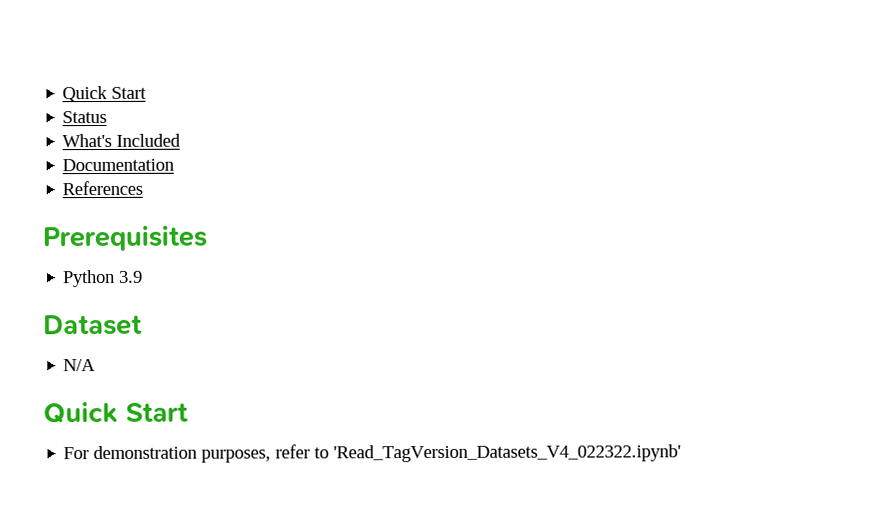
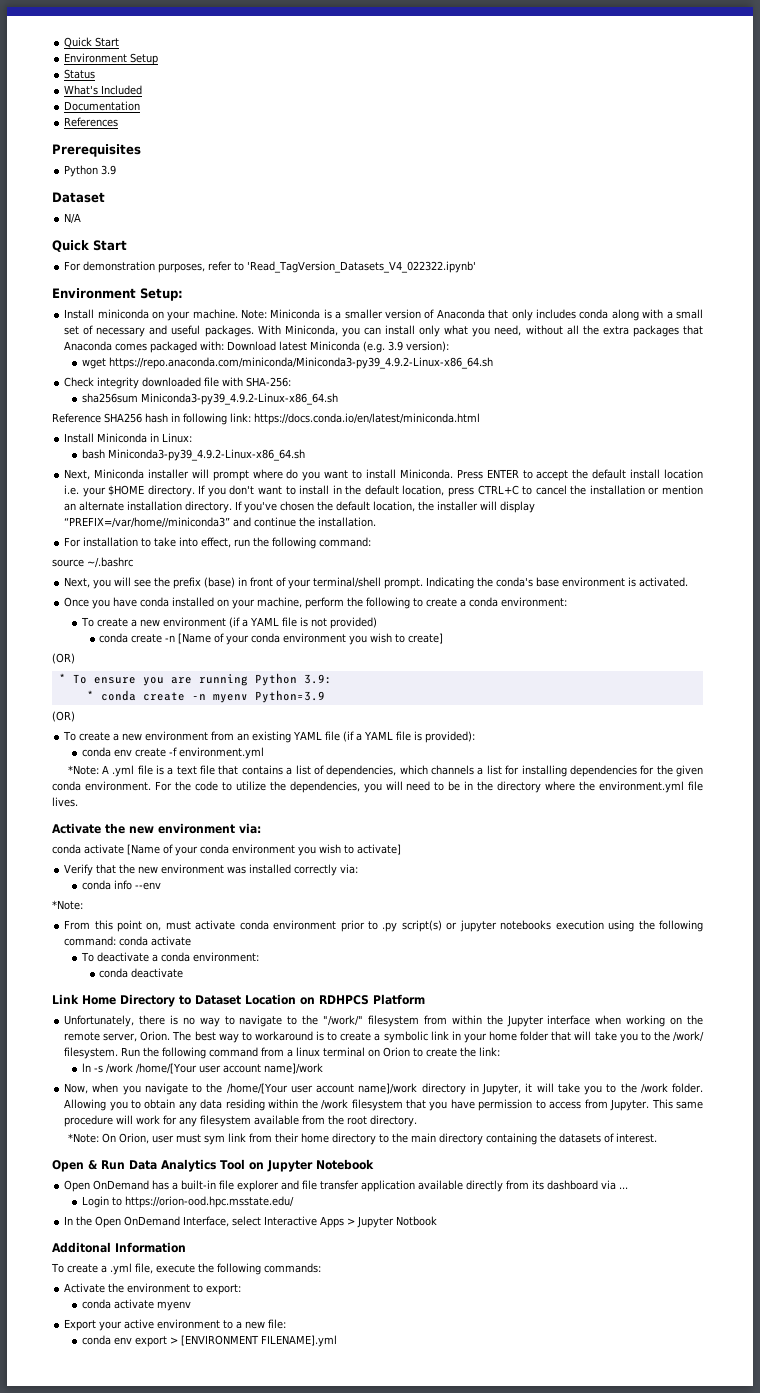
[62,85,148,103] Quick Start -> [64,37,120,48] [64,53,159,65] Quick Start // Environment Setup
(682, 453) none -> [52,288,183,301] [64,309,703,321] [64,325,704,337] [64,341,450,353] [81,357,493,369] [64,377,292,389] [81,393,338,405] [52,413,480,425] [64,433,193,443] [81,449,305,461] [64,469,704,481] [64,485,703,497] [64,501,536,513] [64,517,377,528] [64,537,372,549] [52,557,133,568] [64,577,689,589] [64,597,568,609] [80,617,377,629] [99,633,444,645] [52,653,75,664] [58,673,332,686] [86,690,325,703] [52,711,75,722] [63,731,476,743] [81,747,264,759] [67,765,703,777] [52,781,703,793] [52,797,78,807] [52,823,261,834] [52,844,401,856] [64,864,359,876] [81,880,161,890] [52,900,83,910] [64,920,703,932] [64,936,192,946] [80,952,259,962] [99,968,184,978] [52,994,425,1007] [64,1015,704,1027] [64,1031,704,1043] [64,1047,501,1059] [81,1063,323,1074] [64,1083,704,1095] [64,1099,704,1111] [64,1115,418,1127] [67,1133,657,1145] [52,1159,374,1172] [64,1180,629,1192] [81,1196,294,1208] [64,1216,438,1228] [52,1242,186,1253] [51,1263,321,1275] [64,1283,242,1295] [81,1299,191,1311] [64,1319,287,1331] [81,1335,337,1347] // Environment Setup: // Install miniconda on your machine. Note: Miniconda is a smaller version of Anaconda that only includes conda along with a small set of necessary and useful packages. With Miniconda, you can install only what you need, without all the extra packages that Anaconda comes packaged with: Download latest Miniconda (e.g. 3.9 version): // wget https://repo.anaconda.com/miniconda/Miniconda3-py39_4.9.2-Linux-x86_64.sh // Check integrity downloaded file with SHA-256: // sha256sum Miniconda3-py39_4.9.2-Linux-x86_64.sh // Reference SHA256 hash in following link: https://docs.conda.io/en/latest/miniconda.html // Install Miniconda in Linux: // bash Miniconda3-py39_4.9.2-Linux-x86_64.sh // Next, Miniconda installer will prompt where do you want to install Miniconda. Press ENTER to accept the default install location i.e. your $HOME directory. If you don't want to install in the default location, press CTRL+C to cancel the installation or mention an alternate installation directory. If you've chosen the default location, the installer will display “PREFIX=/var/home//miniconda3” and continue the installation. // For installation to take into effect, run the following command: // source ~/.bashrc // Next, you will see the prefix (base) in front of your terminal/shell prompt. Indicating the conda's base environment is activated. // Once you have conda installed on your machine, perform the following to create a conda environment: // To create a new environment (if a YAML file is not provided) // conda create -n [Name of your conda environment you wish to create] // (OR) // * To ensure you are running Python 3.9: // * conda create -n myenv Python=3.9 // (OR) // To create a new environment from an existing YAML file (if a YAML file is provided): // conda env create -f environment.yml // *Note: A .yml file is a text file that contains a list of dependencies, which channels a list for installing dependencies for the given conda environment. For the code to utilize the dependencies, you will need to be in the directory where the environment.yml file lives. // Activate the new environment via: // conda activate [Name of your conda environment you wish to activate] // Verify that the new environment was installed correctly via: // conda info --env // *Note: // From this point on, must activate conda environment prior to .py script(s) or jupyter notebooks execution using the following command: conda activate // To deactivate a conda environment: // conda deactivate // Link Home Directory to Dataset Location on RDHPCS Platform // Unfortunately, there is no way to navigate to the "/work/" filesystem from within the Jupyter interface when working on the remote server, Orion. The best way to workaround is to create a symbolic link in your home folder that will take you to the /work/ filesystem. Run the following command from a linux terminal on Orion to create the link: // ln -s /work /home/[Your user account name]/work // Now, when you navigate to the /home/[Your user account name]/work directory in Jupyter, it will take you to the /work folder. Allowing you to obtain any data residing within the /work filesystem that you have permission to access from Jupyter. This same procedure will work for any filesystem available from the root directory. // *Note: On Orion, user must sym link from their home directory to the main directory containing the datasets of interest. // Open & Run Data Analytics Tool on Jupyter Notebook // Open OnDemand has a built-in file explorer and file transfer application available directly from its dashboard via ... // Login to https://orion-ood.hpc.msstate.edu/ // In the Open OnDemand Interface, select Interactive Apps > Jupyter Notbook // Additonal Information // To create a .yml file, execute the following commands: // Activate the environment to export: // conda activate myenv // Export your active environment to a new file: // conda env export > [ENVIRONMENT FILENAME].yml

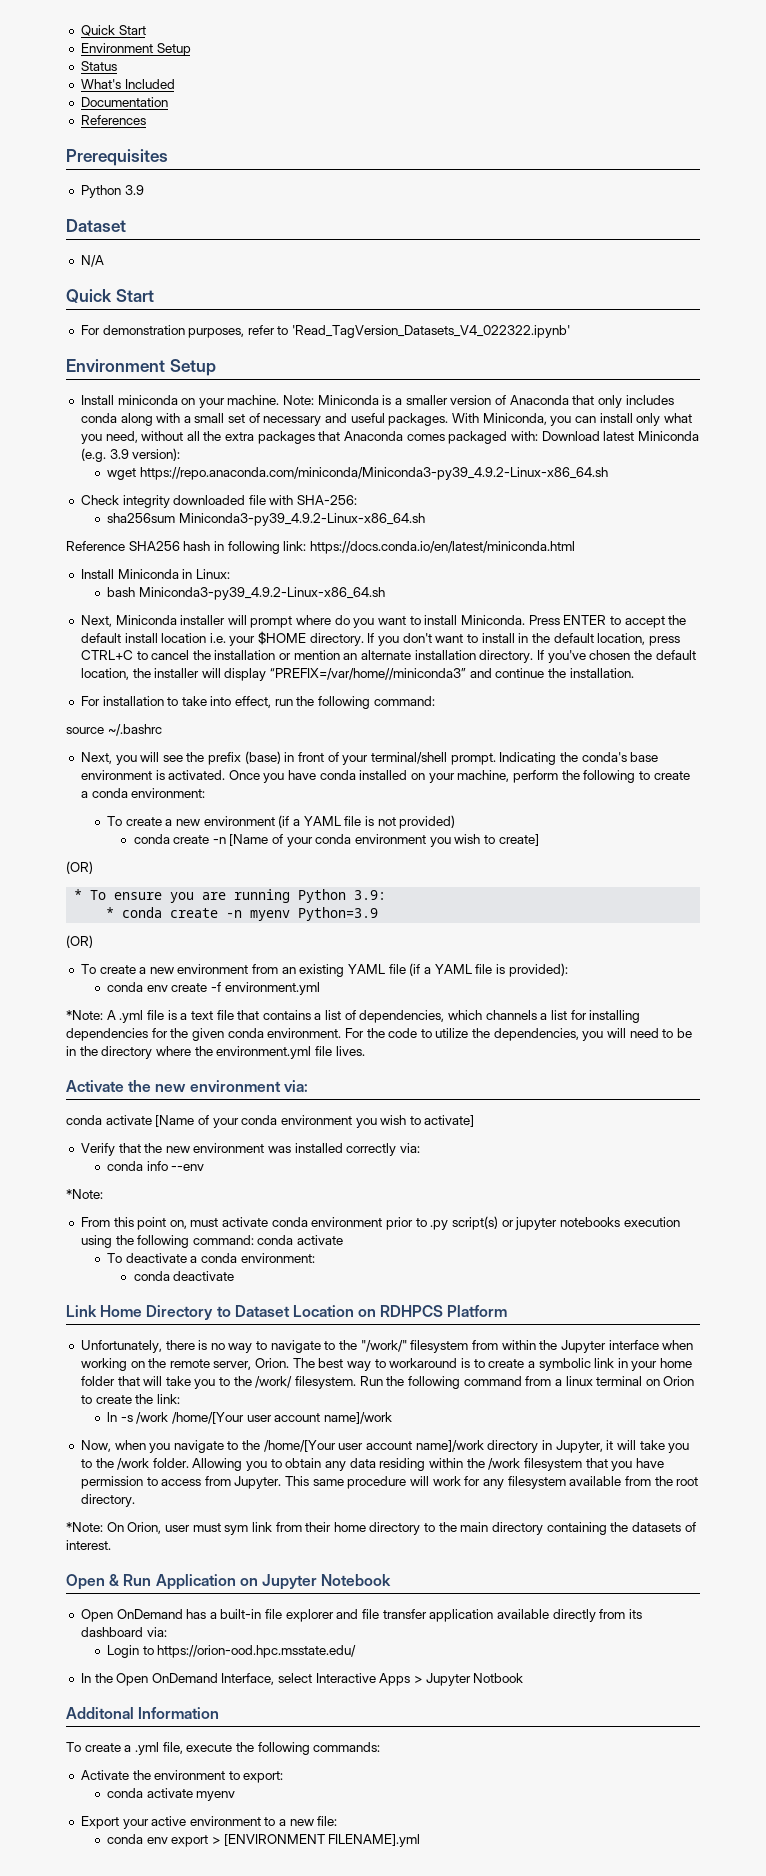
[140,288,183,301] Setup: -> [169,359,216,376] Setup
(689, 582) // -> (226, 775) none
[129,1159,245,1172] Data Analytics Tool -> [155,1574,236,1590] Application
[601,1180,629,1190] via ... -> [146,1627,167,1637] via:

